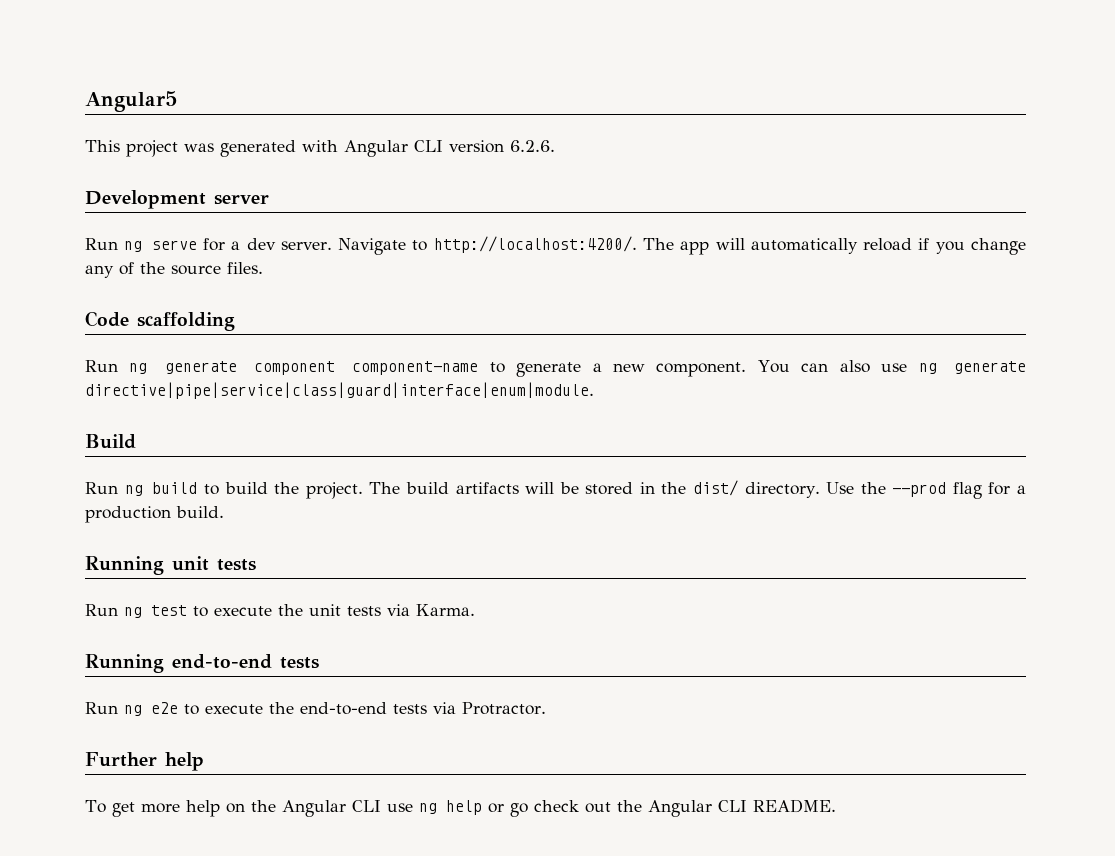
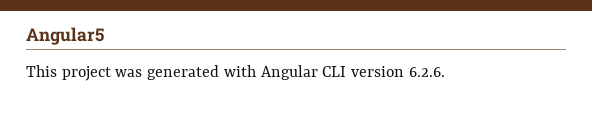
[85,190,269,209] [85,236,1027,255] [85,262,263,278] [85,311,235,331] [85,360,1027,377] [85,382,594,399] [85,434,136,449] [85,480,1026,499] [85,506,224,523] [85,556,256,575] [85,604,475,618] [85,654,319,673] [85,702,546,716] [85,752,204,771] [85,799,836,817] // Development server // Run ng serve for a dev server. Navigate to http://localhost:4200/. The app will automatically reload if you change any of the source files. // Code scaffolding // Run ng generate component component-name to generate a new component. You can also use ng generate directive|pipe|service|class|guard|interface|enum|module. // Build // Run ng build to build the project. The build artifacts will be stored in the dist/ directory. Use the --prod flag for a production build. // Running unit tests // Run ng test to execute the unit tests via Karma. // Running end-to-end tests // Run ng e2e to execute the end-to-end tests via Protractor. // Further help // To get more help on the Angular CLI use ng help or go check out the Angular CLI README. -> (445, 72) none

